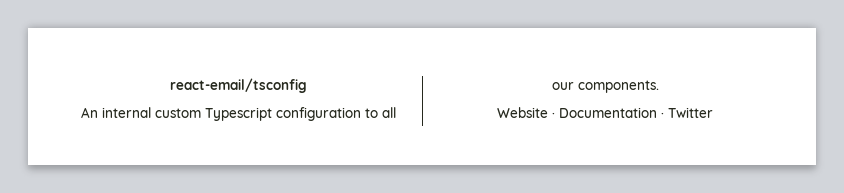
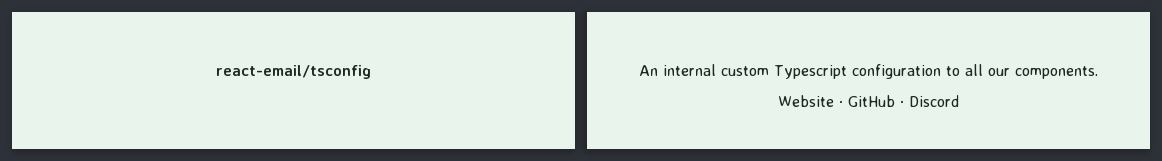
[559,107,713,118] Documentation · Twitter -> [848,95,959,107] GitHub · Discord

